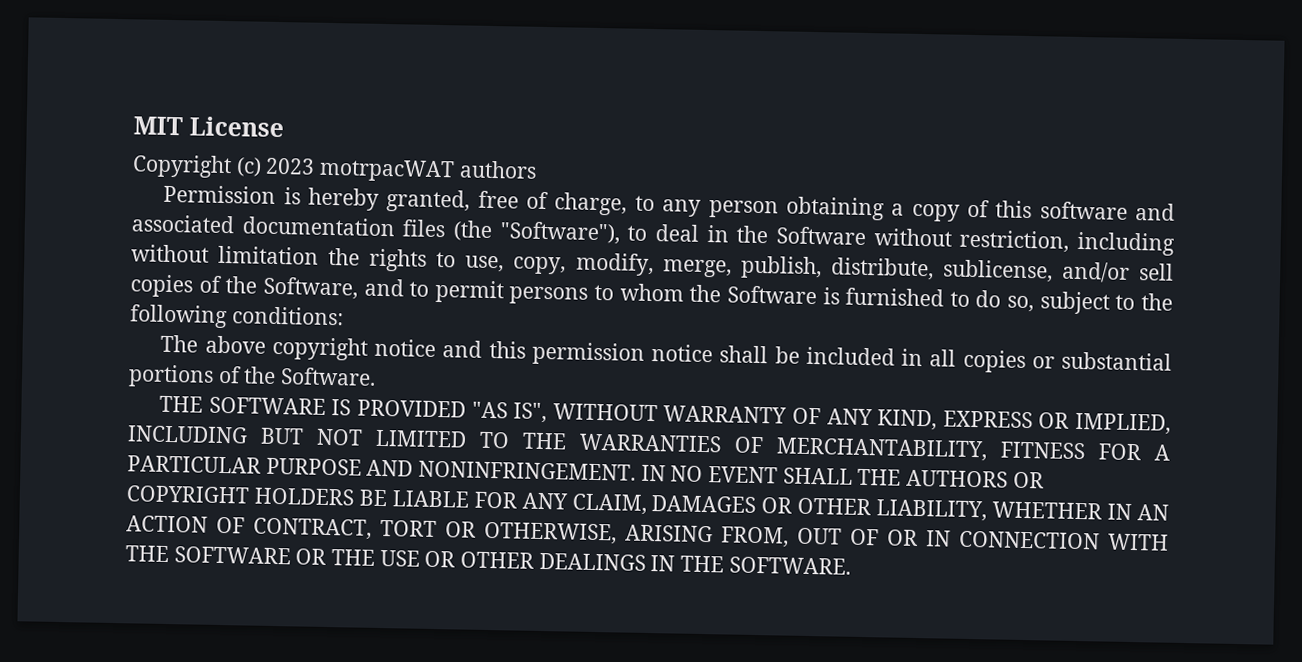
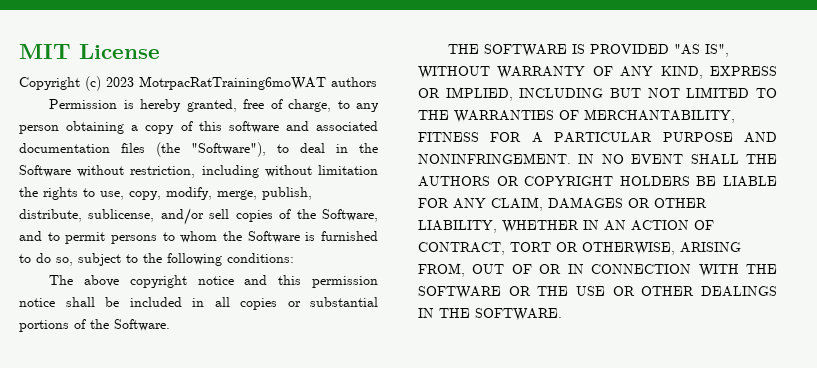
[319,158,456,183] motrpacWAT -> [139,76,326,90] MotrpacRatTraining6moWAT

